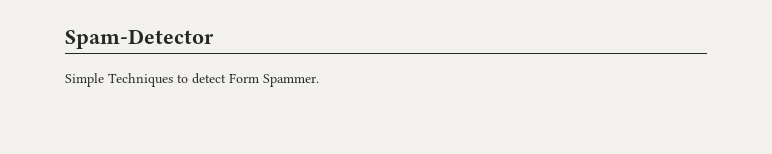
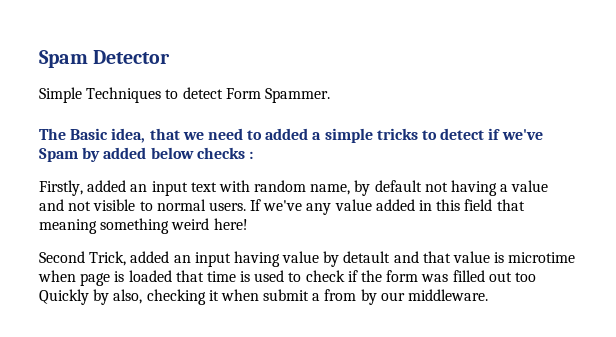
[65,29,214,49] Spam-Detector -> [39,50,171,68] Spam Detector
(319, 80) none -> [39,128,543,143] [39,147,253,162] [39,180,549,196] [39,199,525,215] [39,218,248,234] [39,251,576,267] [38,270,536,286] [39,289,489,305] // The Basic idea, that we need to added a simple tricks to detect if we've Spam by added below checks : // Firstly, added an input text with random name, by default not having a value and not visible to normal users. If we've any value added in this field that meaning something weird here! // Second Trick, added an input having value by detault and that value is microtime when page is loaded that time is used to check if the form was filled out too Quickly by also, checking it when submit a from by our middleware.

